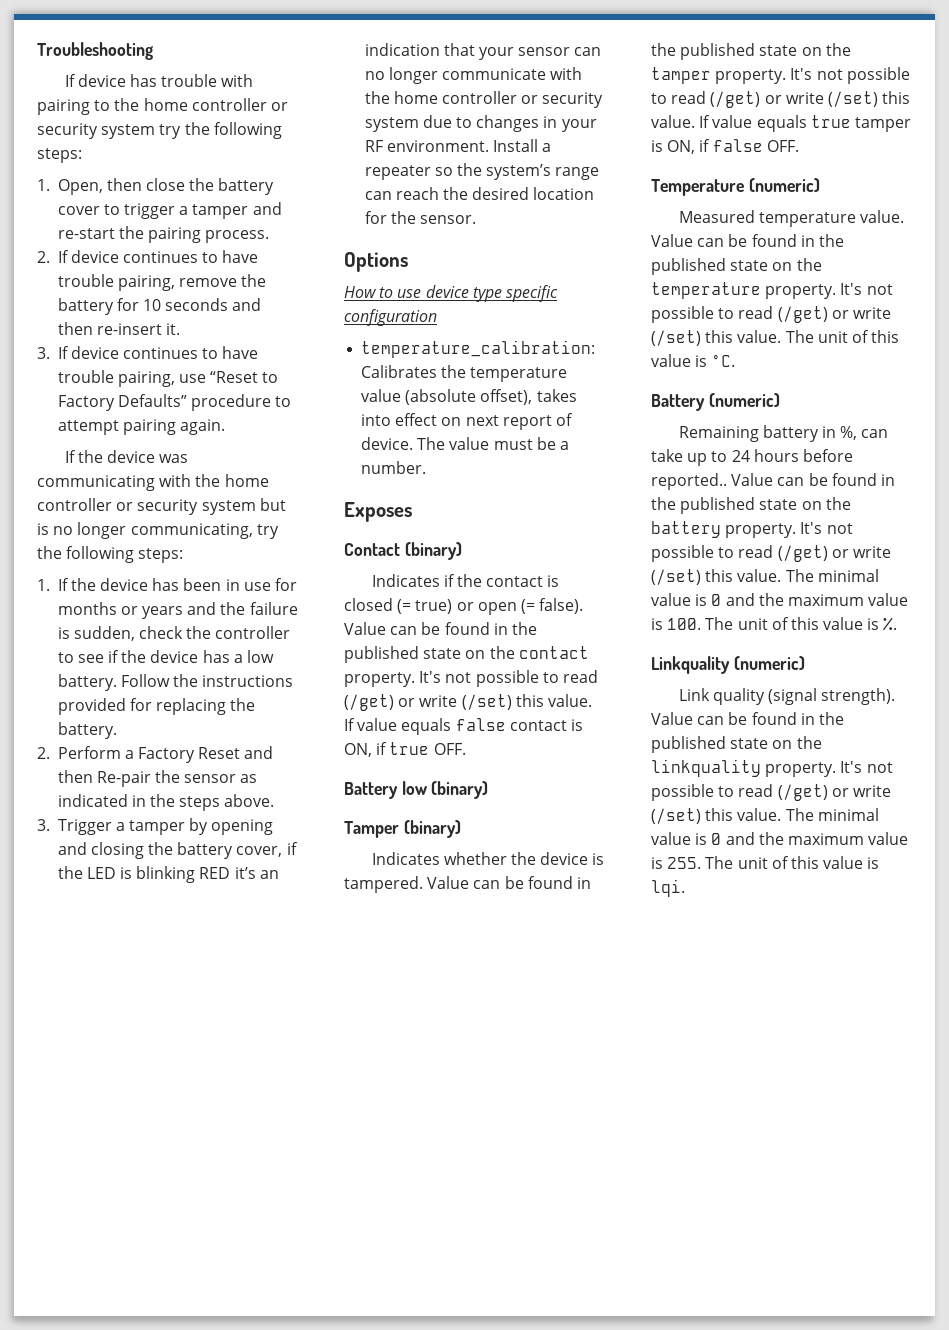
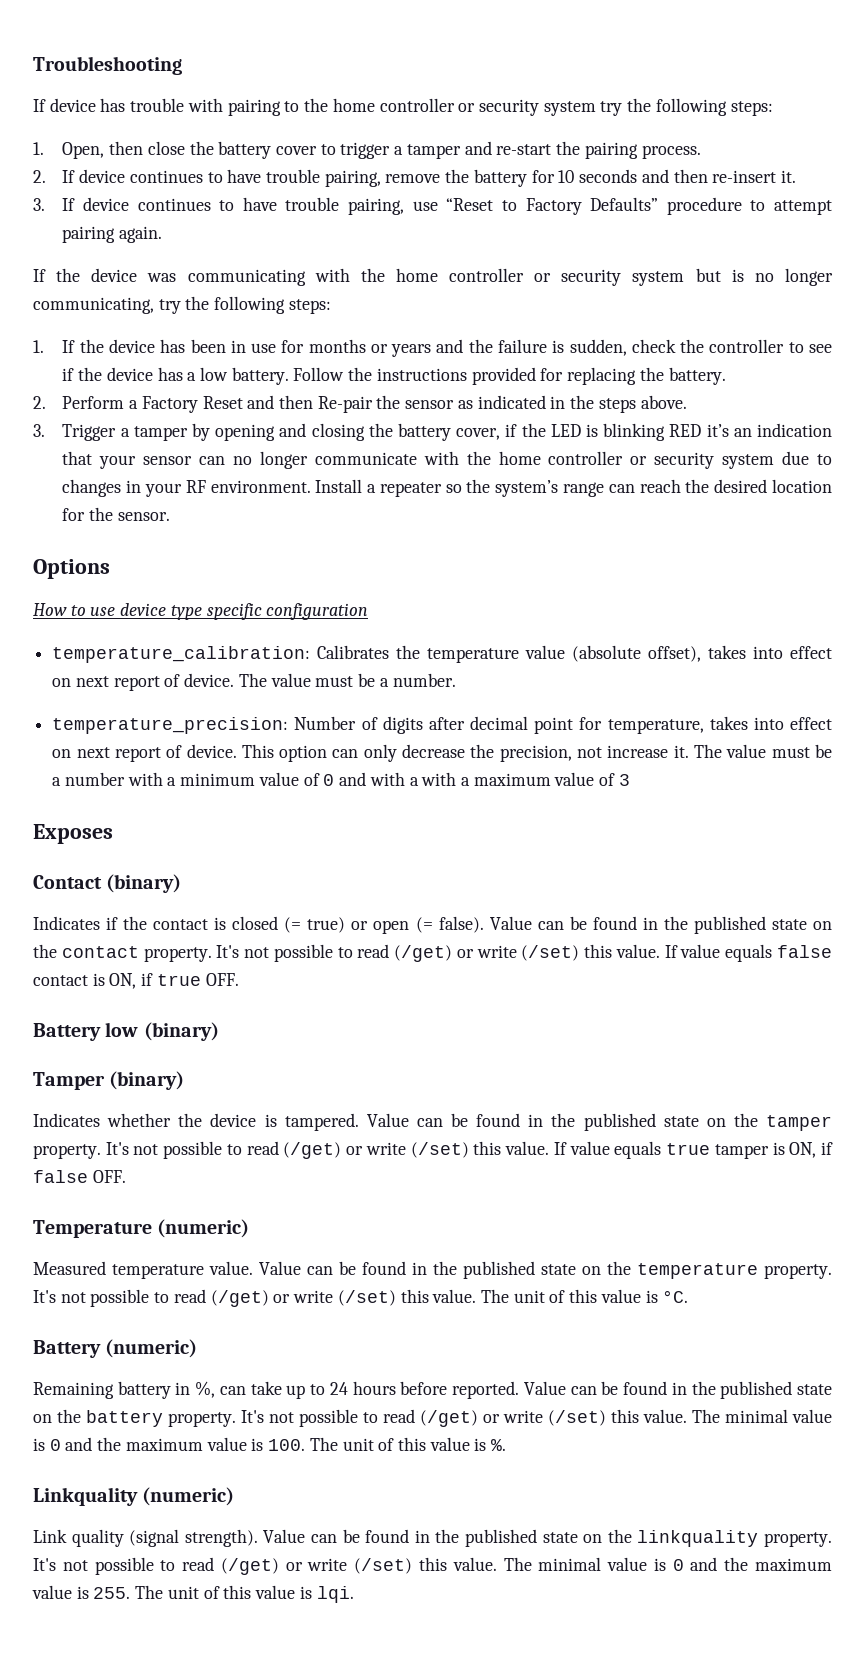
(427, 467) none -> [52,716,832,734] [52,744,833,762] [52,772,630,786] // temperature_precision: Number of digits after decimal point for temperature, takes into effect on next report of device. This option can only decrease the precision, not increase it. The value must be a number with a minimum value of 0 and with a with a maximum value of 3
[651,473,727,490] reported.. -> [452,1381,520,1399] reported.

